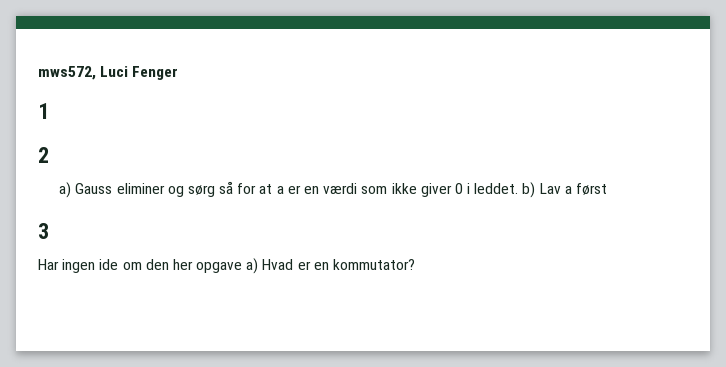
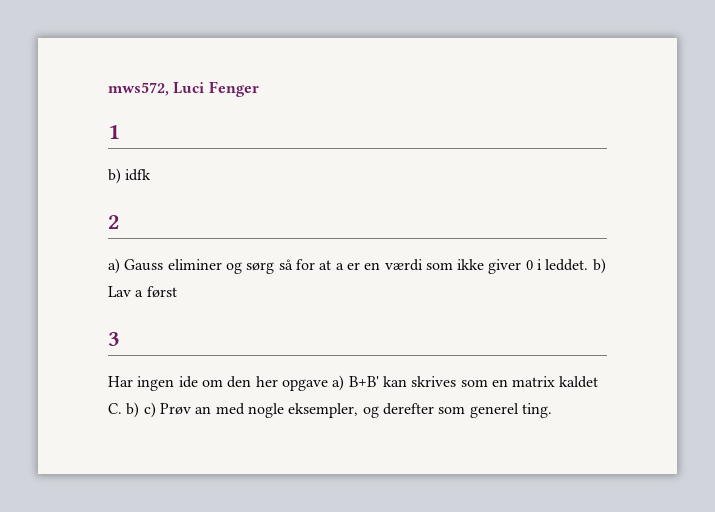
(49, 111) none -> [108,168,152,184] // b) idfk
[262,259,416,270] Hvad er en kommutator? -> [348,376,599,388] [108,402,552,418] B+B' kan skrives som en matrix kaldet C. b) c) Prøv an med nogle eksempler, og derefter som generel ting.

